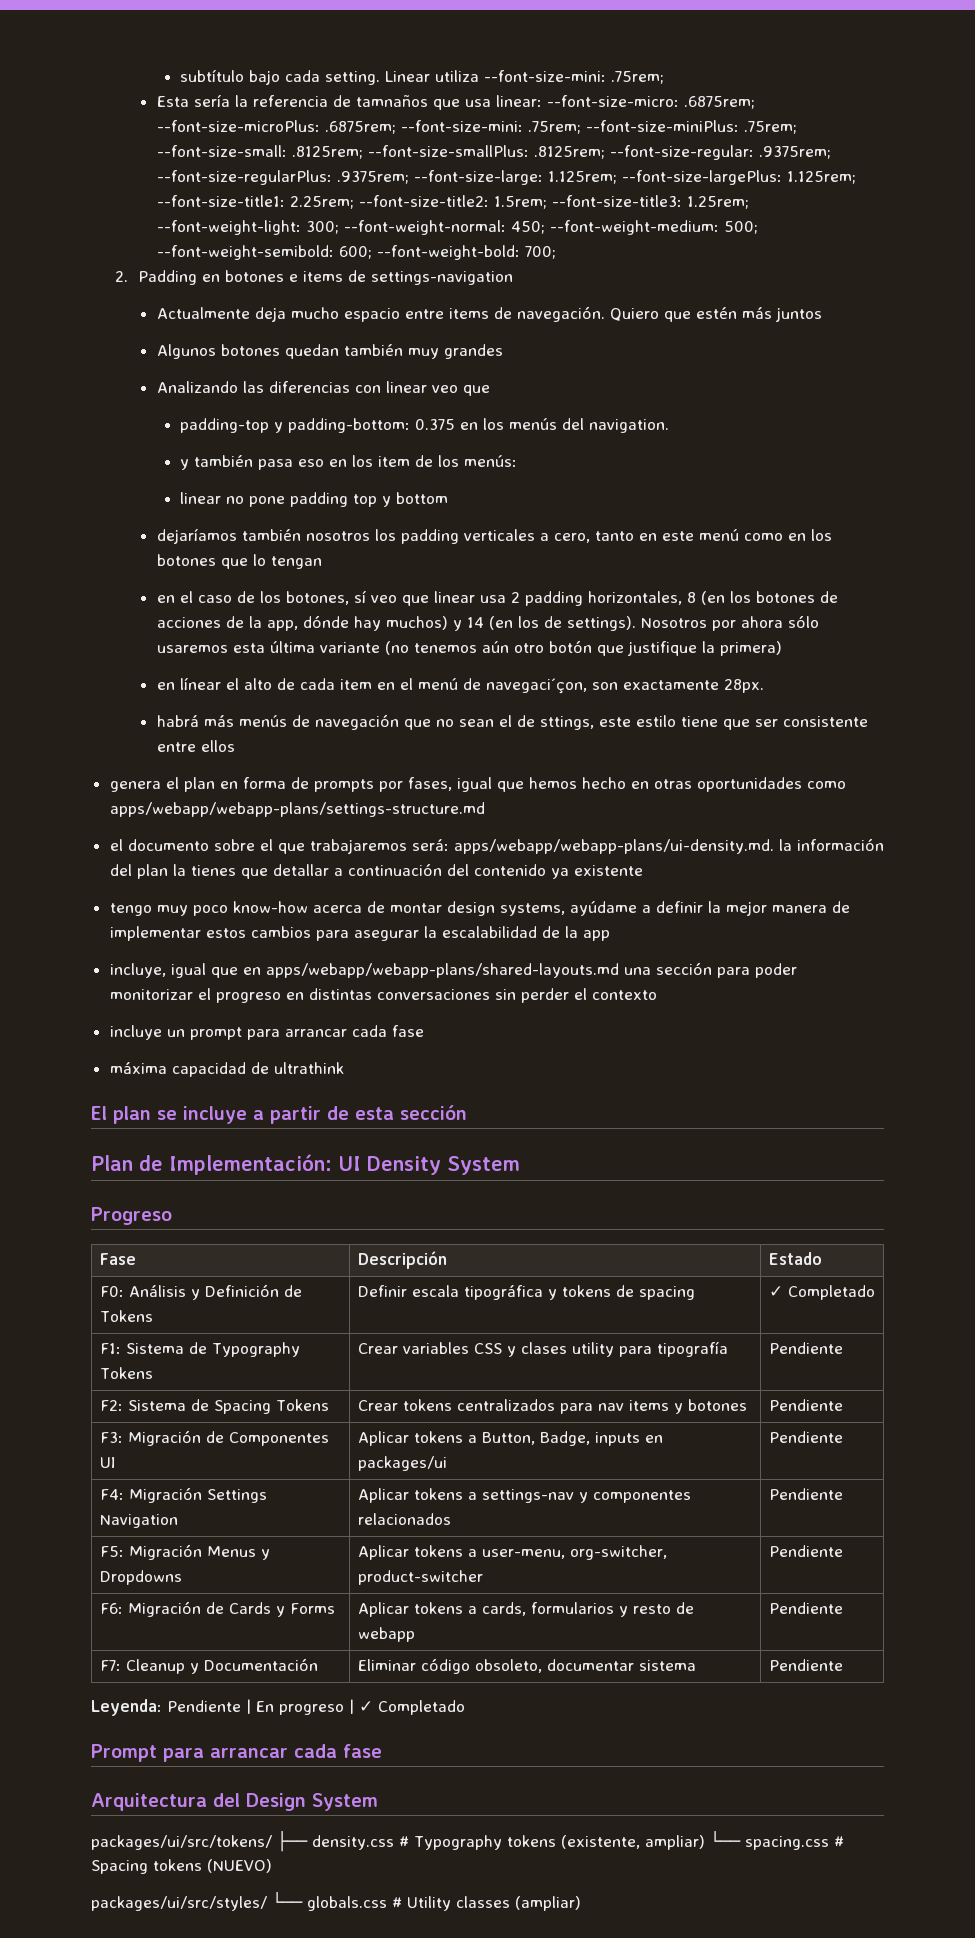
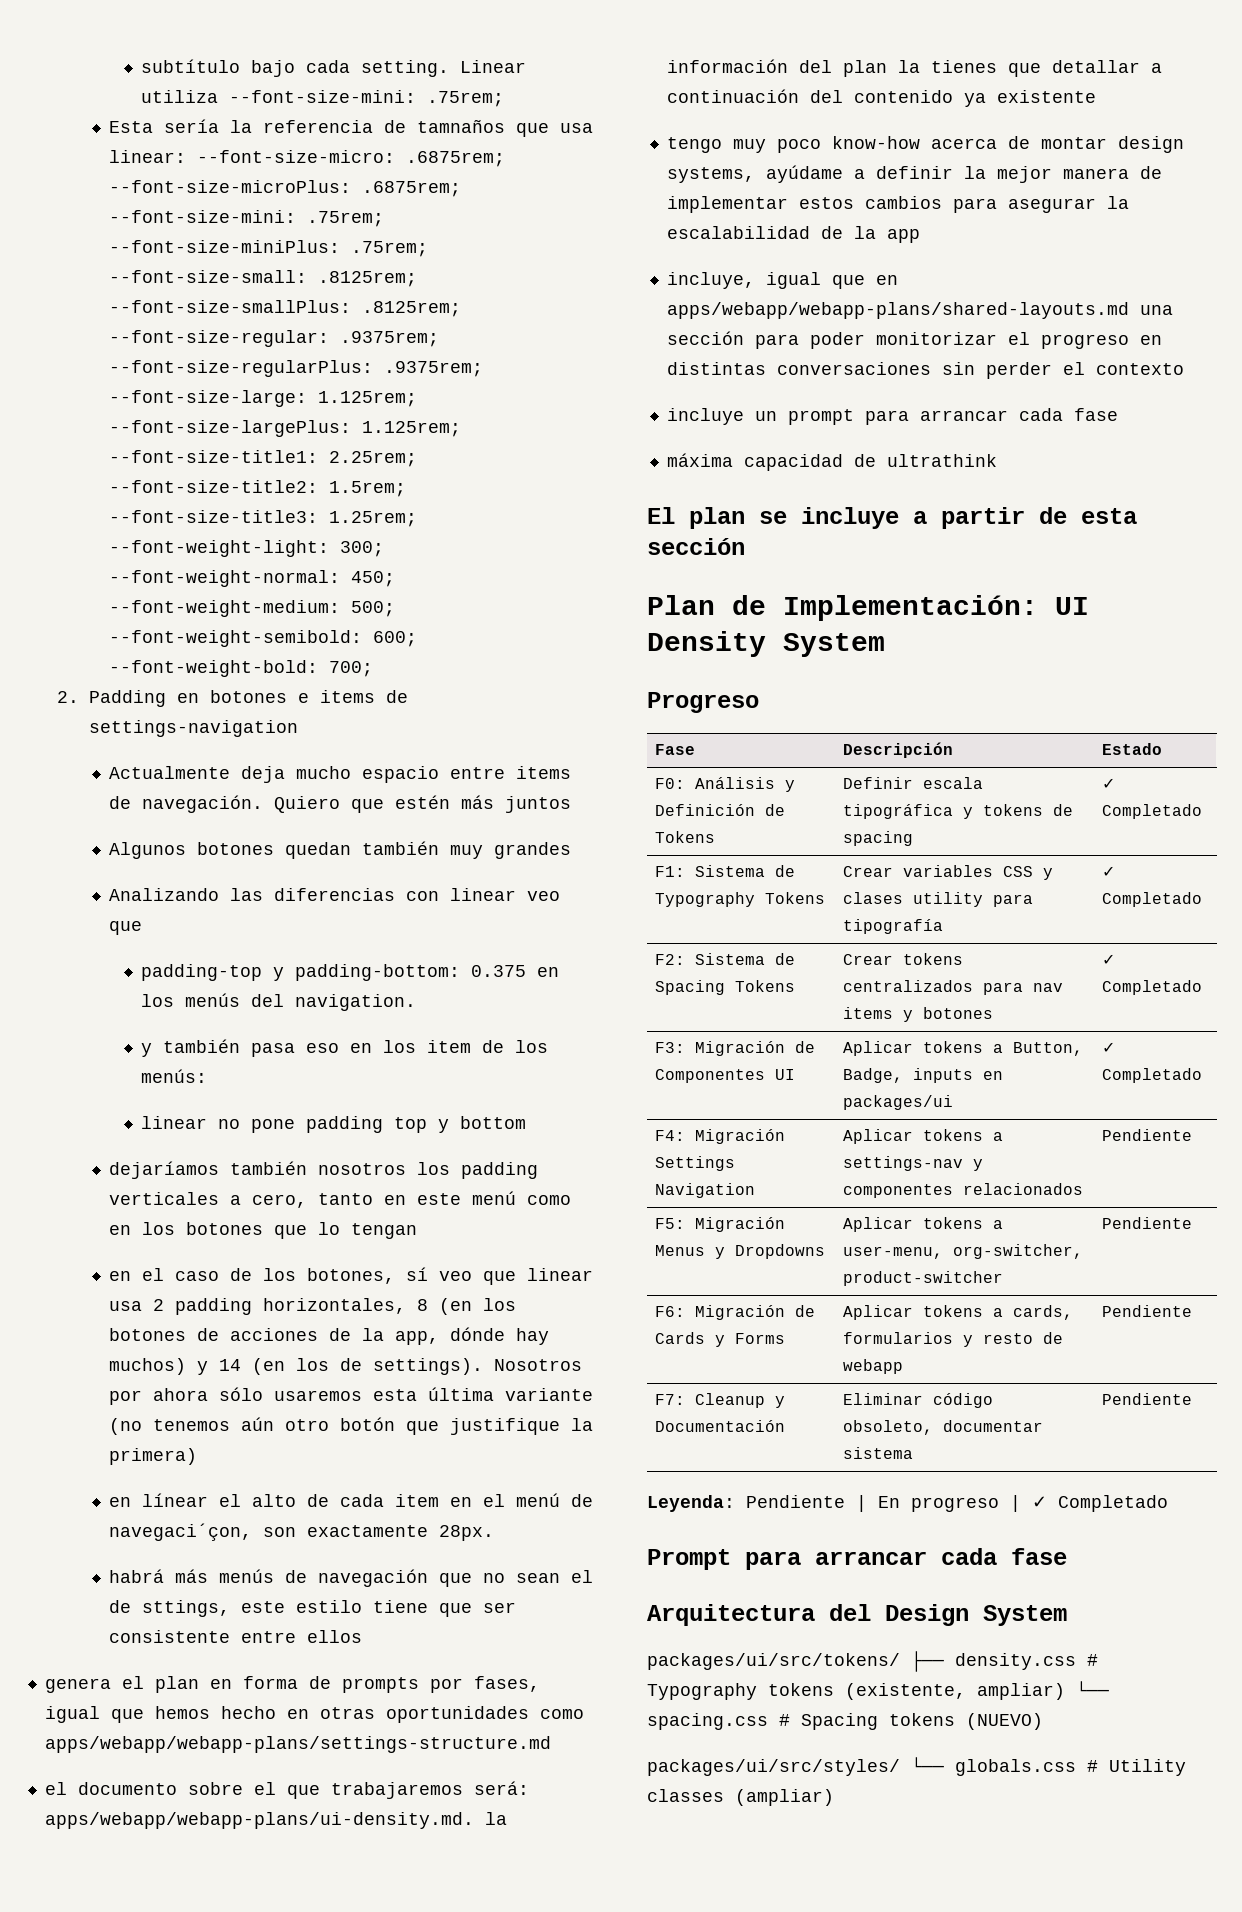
[768,1342,843,1354] Pendiente -> [1102,866,1116,877] [1102,892,1203,907] ✓ Completado
[768,1399,843,1411] Pendiente -> [1102,954,1116,965] [1102,980,1203,995] ✓ Completado
[768,1431,843,1443] Pendiente -> [1102,1042,1116,1053] [1102,1068,1203,1083] ✓ Completado

